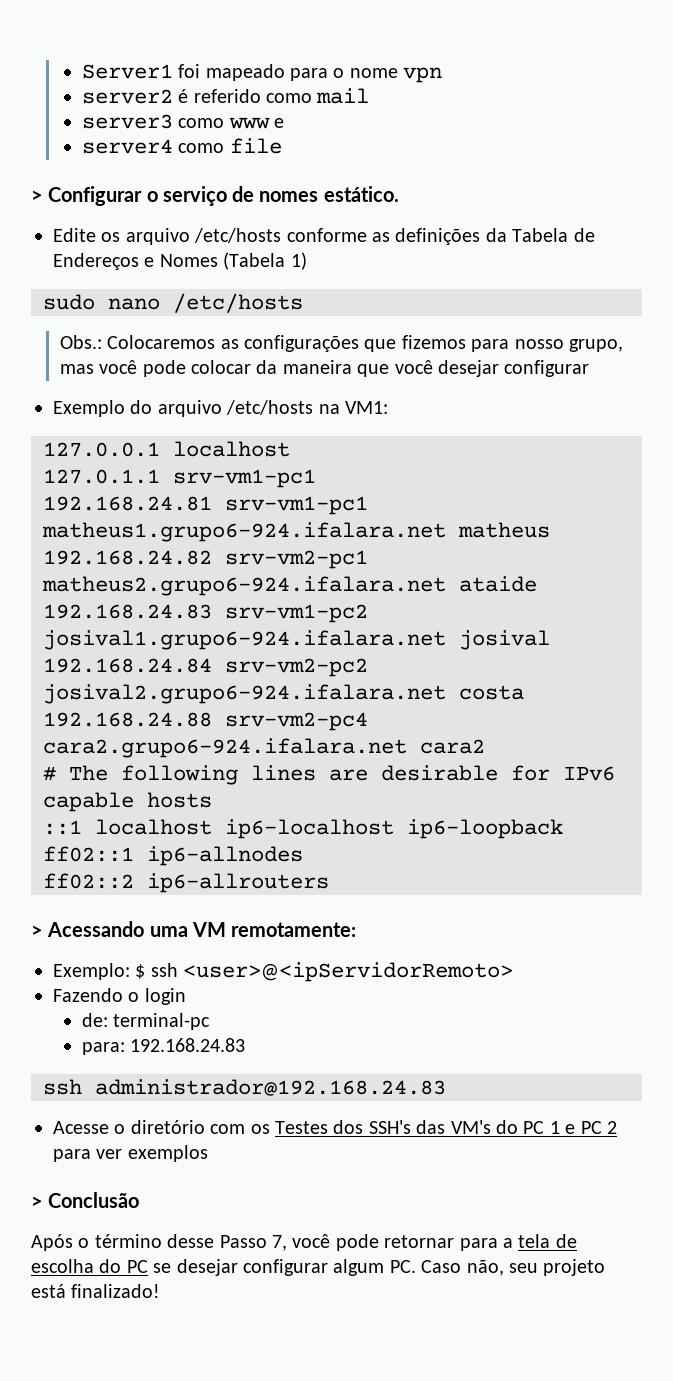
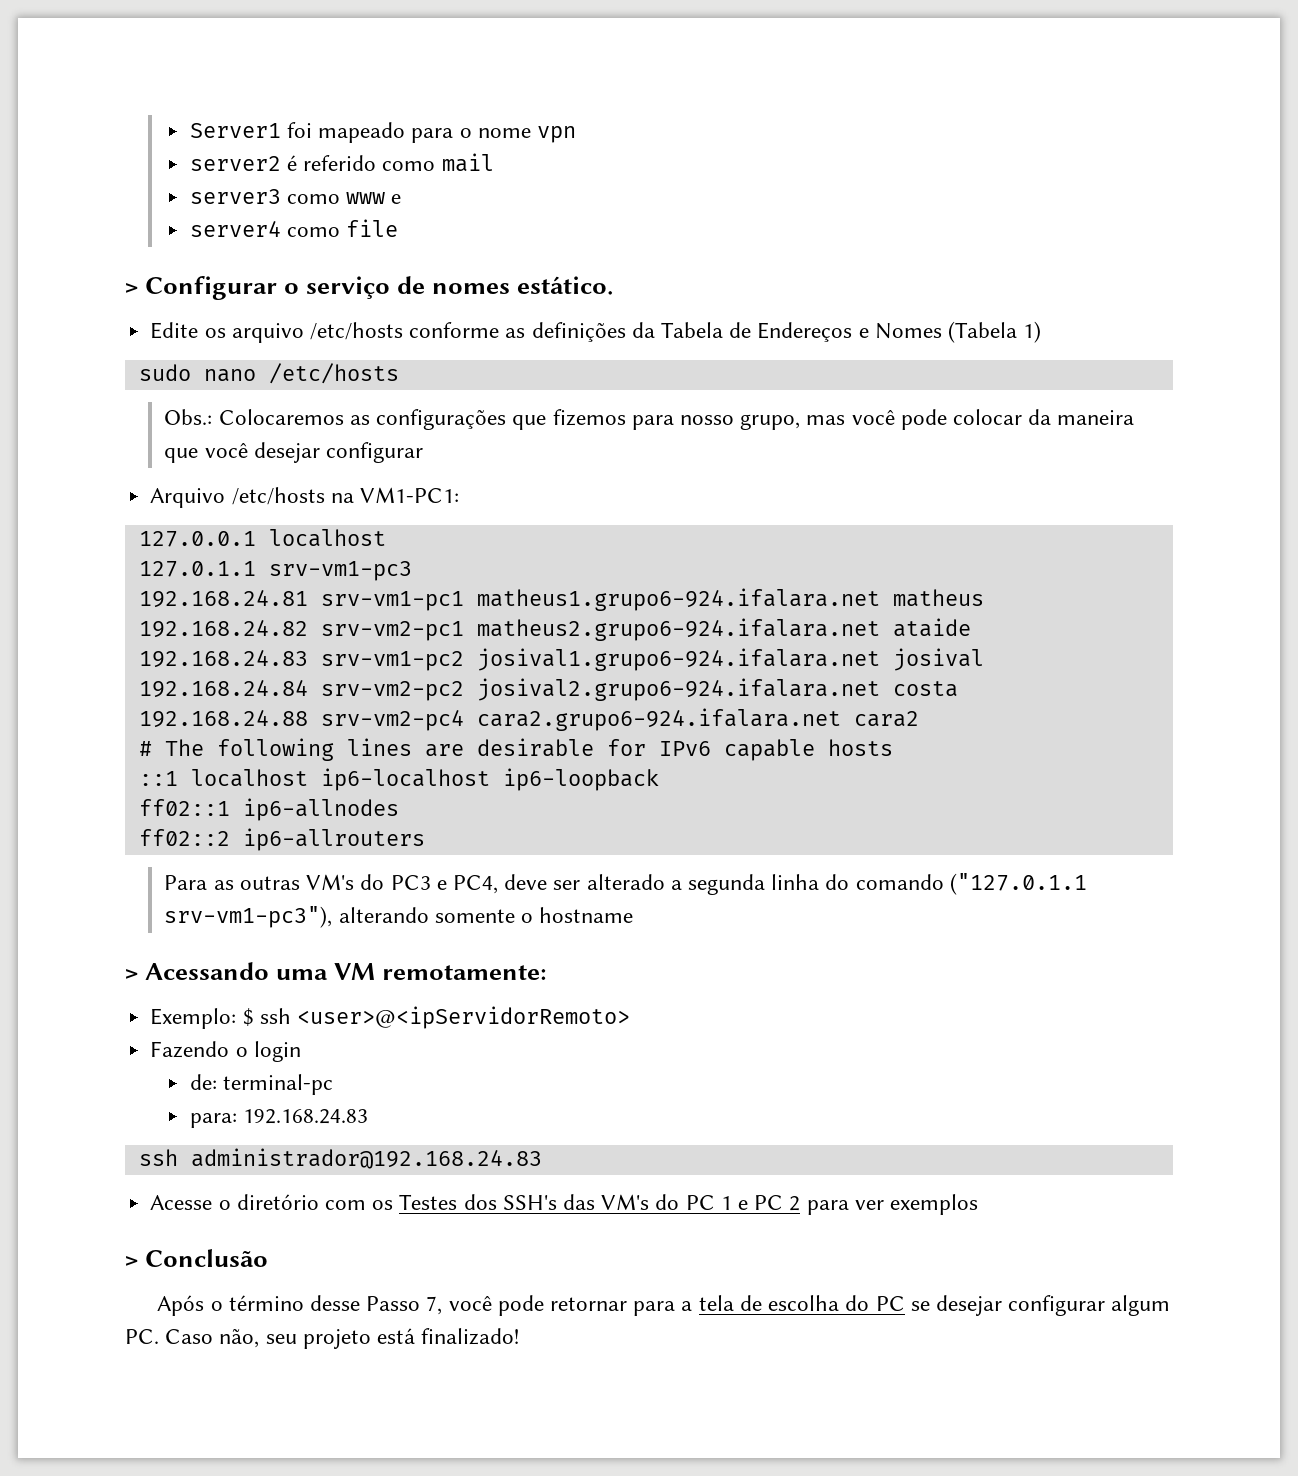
[53,400,222,417] Exemplo do arquivo -> [150,488,226,508] Arquivo
[345,401,388,414] VM1: -> [359,487,459,503] VM1-PC1:
[173,469,316,488] srv-vm1-pc1 -> [268,561,412,581] srv-vm1-pc3
(329, 883) none -> [164,873,1087,895] [164,906,634,928] // Para as outras VM's do PC3 e PC4, deve ser alterado a segunda linha do comando ("127.0.1.1 srv-vm1-pc3"), alterando somente o hostname

